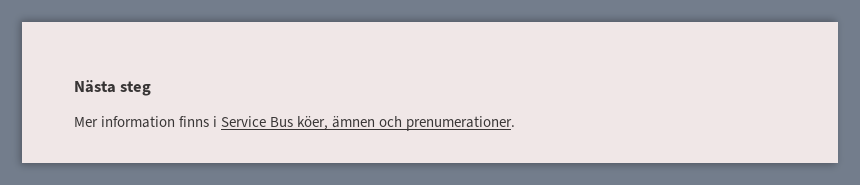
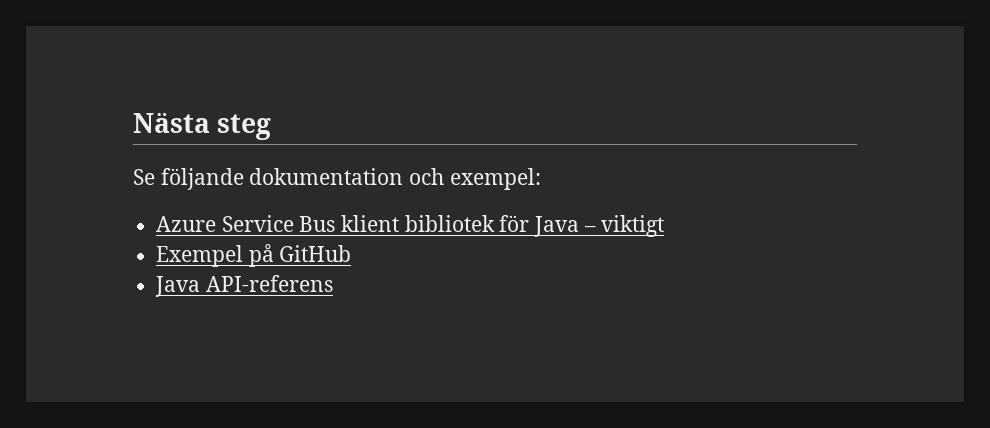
[74,116,516,131] Mer information finns i Service Bus köer, ämnen och prenumerationer. -> [133,168,541,190] [156,215,665,237] [156,244,352,267] [155,275,333,297] Se följande dokumentation och exempel: // Azure Service Bus klient bibliotek för Java – viktigt // Exempel på GitHub // Java API-referens

